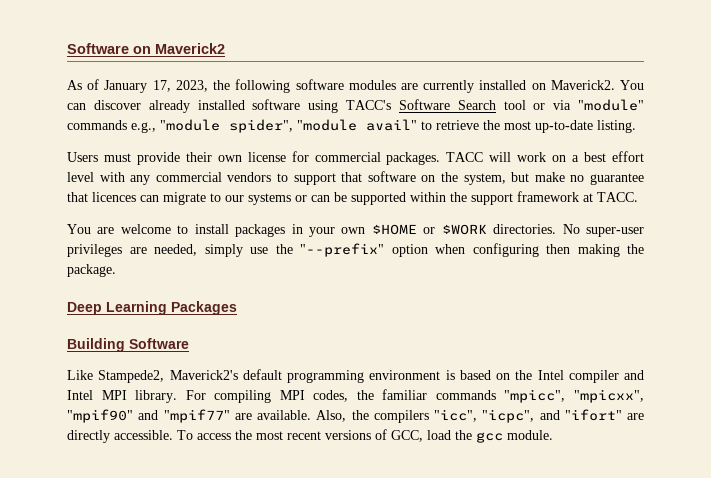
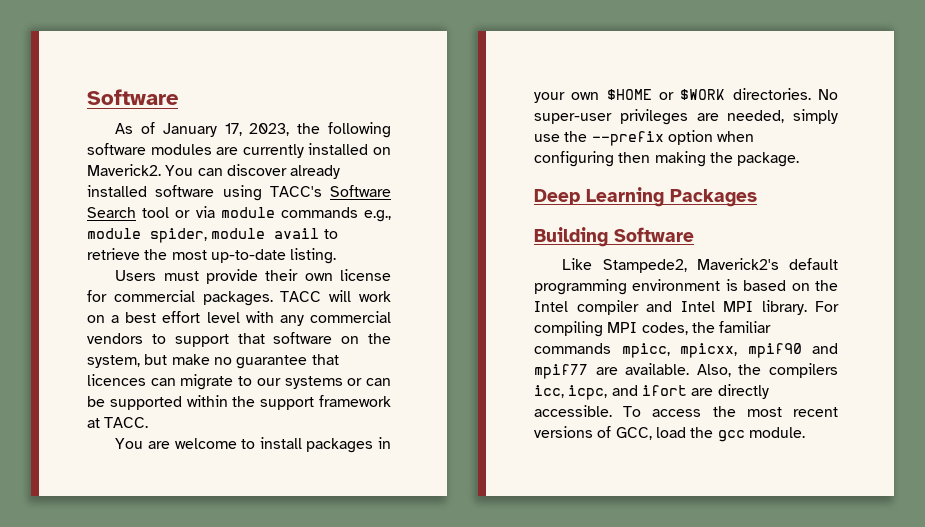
[67,43,225,54] Software on Maverick2 -> [87,89,179,105] Software
[577,99,644,111] "module" -> [220,207,275,218] module
[160,119,417,133] "module spider", "module avail" -> [87,228,320,243] module spider, module avail
[300,243,384,257] "--prefix" -> [591,131,664,146] --prefix
[504,389,645,403] [67,409,230,423] "mpicc", "mpicxx", "mpif90" and "mpif77" -> [621,343,838,358] [534,364,588,379] mpicc, mpicxx, mpif90 and mpif77
[434,409,622,423] "icc", "icpc", and "ifort" -> [534,385,687,400] icc, icpc, and ifort

